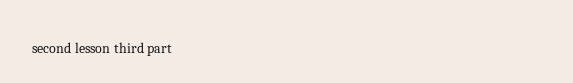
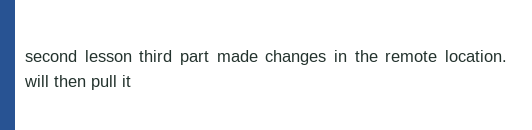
(173, 50) none -> [216,50,507,65] [24,75,131,90] made changes in the remote location. will then pull it

